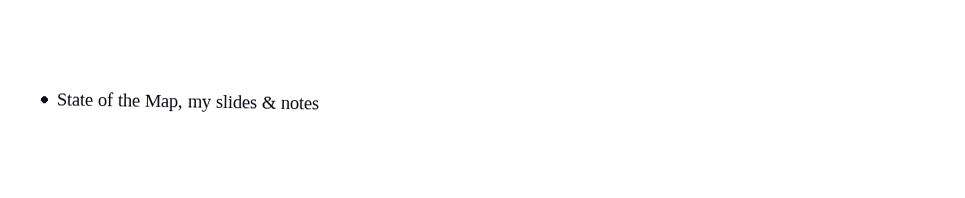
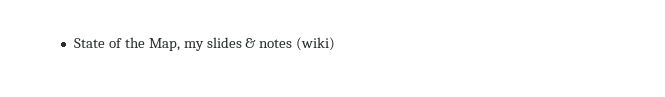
(320, 103) none -> [296,37,336,51] (wiki)

